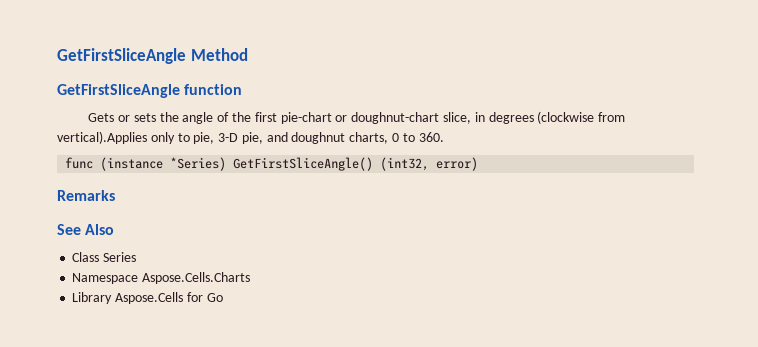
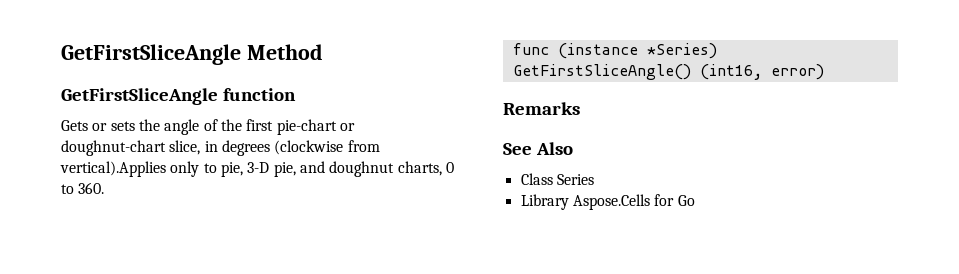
[380,157,430,171] (int32, -> [699,64,762,80] (int16,
[72,272,251,284] // Namespace Aspose.Cells.Charts -> (594, 179) none

